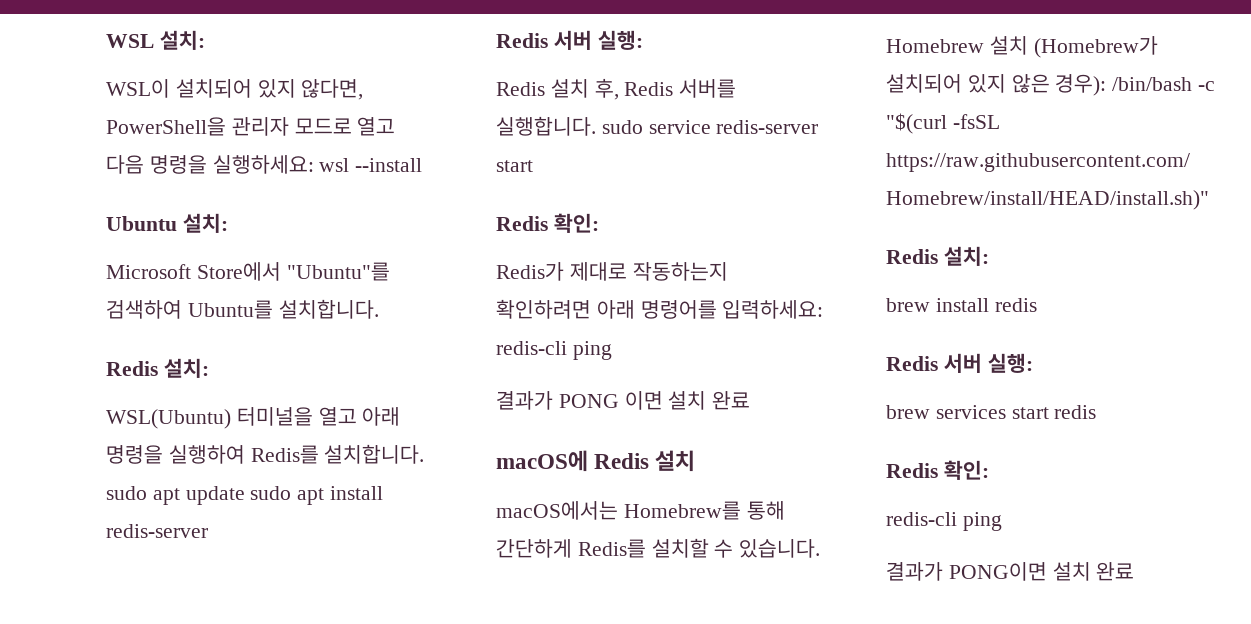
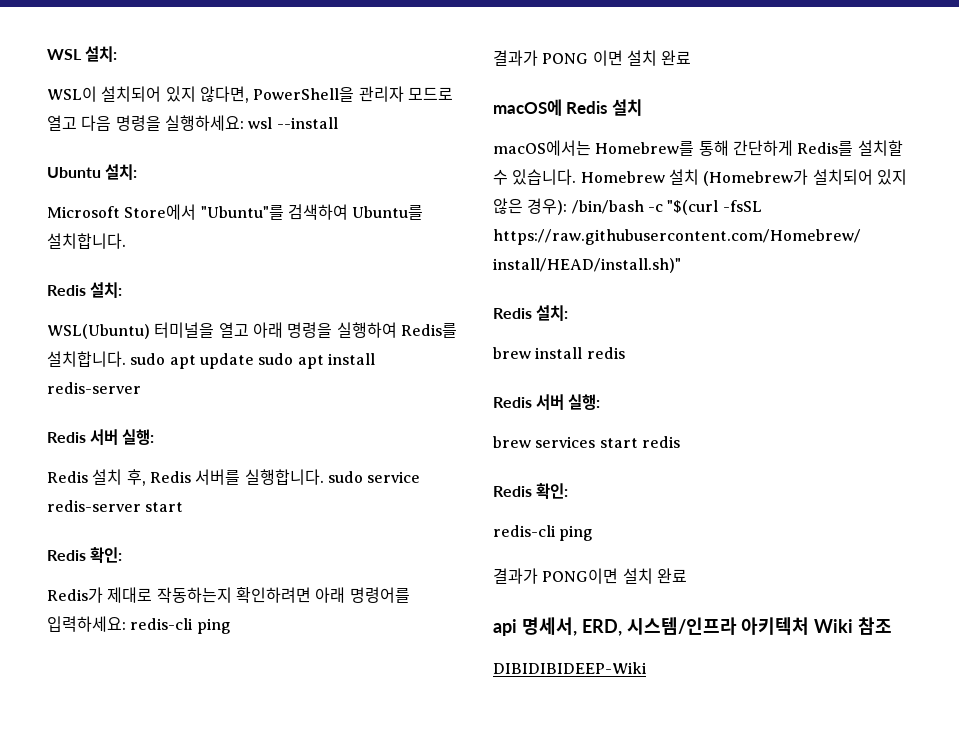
(1135, 571) none -> [493,617,893,636] [493,662,647,674] // api 명세서, ERD, 시스템/인프라 아키텍처 Wiki 참조 // DIBIDIBIDEEP-Wiki

